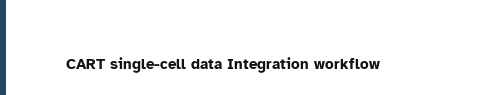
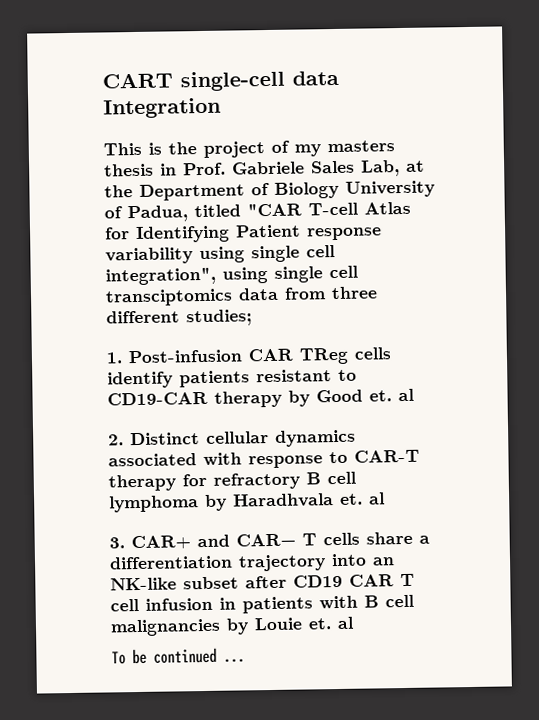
[314,58,380,69] workflow -> [103,140,395,158] [104,160,425,177] [104,180,435,201] [104,201,411,223] [104,224,382,243] [105,245,335,265] [105,265,358,286] [105,286,378,307] [106,309,252,327] [106,347,392,365] [107,369,357,389] [107,388,414,408] [108,429,356,447] [108,449,420,469] [108,471,356,492] [109,492,385,513] [109,531,430,550] [109,553,395,572] [110,573,415,591] [110,594,414,614] [110,616,354,637] [111,647,245,665] // This is the project of my masters thesis in Prof. Gabriele Sales Lab, at the Department of Biology University of Padua, titled "CAR T-cell Atlas for Identifying Patient response variability using single cell integration", using single cell transciptomics data from three different studies; // 1. Post-infusion CAR TReg cells identify patients resistant to CD19-CAR therapy by Good et. al // 2. Distinct cellular dynamics associated with response to CAR-T therapy for refractory B cell lymphoma by Haradhvala et. al // 3. CAR+ and CAR− T cells share a differentiation trajectory into an NK-like subset after CD19 CAR T cell infusion in patients with B cell malignancies by Louie et. al // To be continued ...

